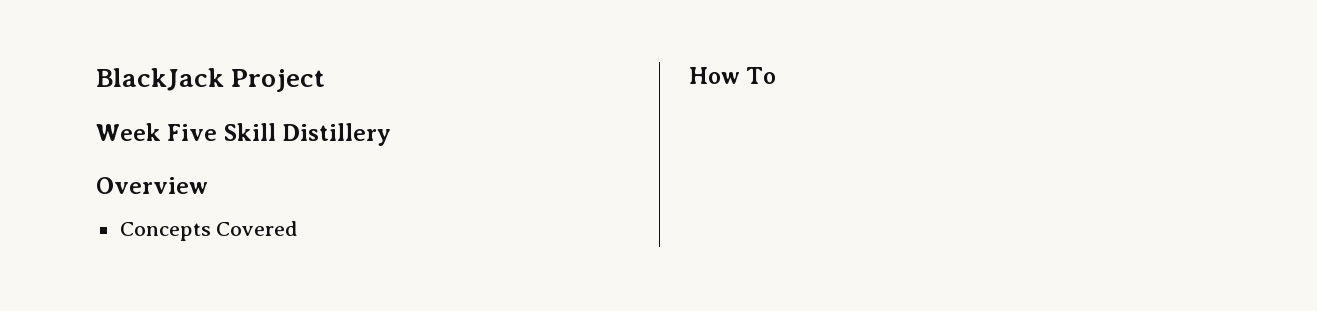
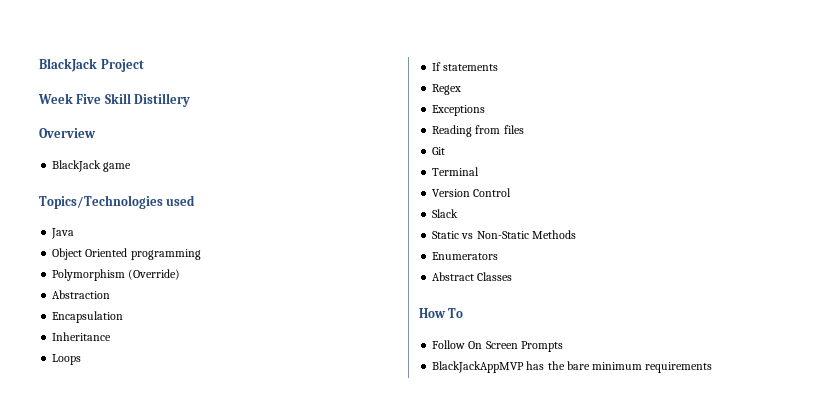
[119,221,299,241] [689,67,777,84] Concepts Covered // How To -> [52,160,132,172] [39,195,196,209] [51,228,75,239] [52,248,201,260] [52,269,181,281] [52,290,111,299] [52,311,124,323] [52,332,112,341] [52,354,82,365] [432,62,499,71] [432,84,462,95] [432,105,486,116] [432,125,524,137] [432,147,446,155] [432,167,480,176] [432,188,512,197] [432,209,459,218] [432,230,576,239] [432,252,499,260] [432,272,513,281] [419,308,464,318] [432,340,563,352] [432,361,713,373] BlackJack game // Topics/Technologies used // Java // Object Oriented programming // Polymorphism (Override) // Abstraction // Encapsulation // Inheritance // Loops // If statements // Regex // Exceptions // Reading from files // Git // Terminal // Version Control // Slack // Static vs Non-Static Methods // Enumerators // Abstract Classes // How To // Follow On Screen Prompts // BlackJackAppMVP has the bare minimum requirements

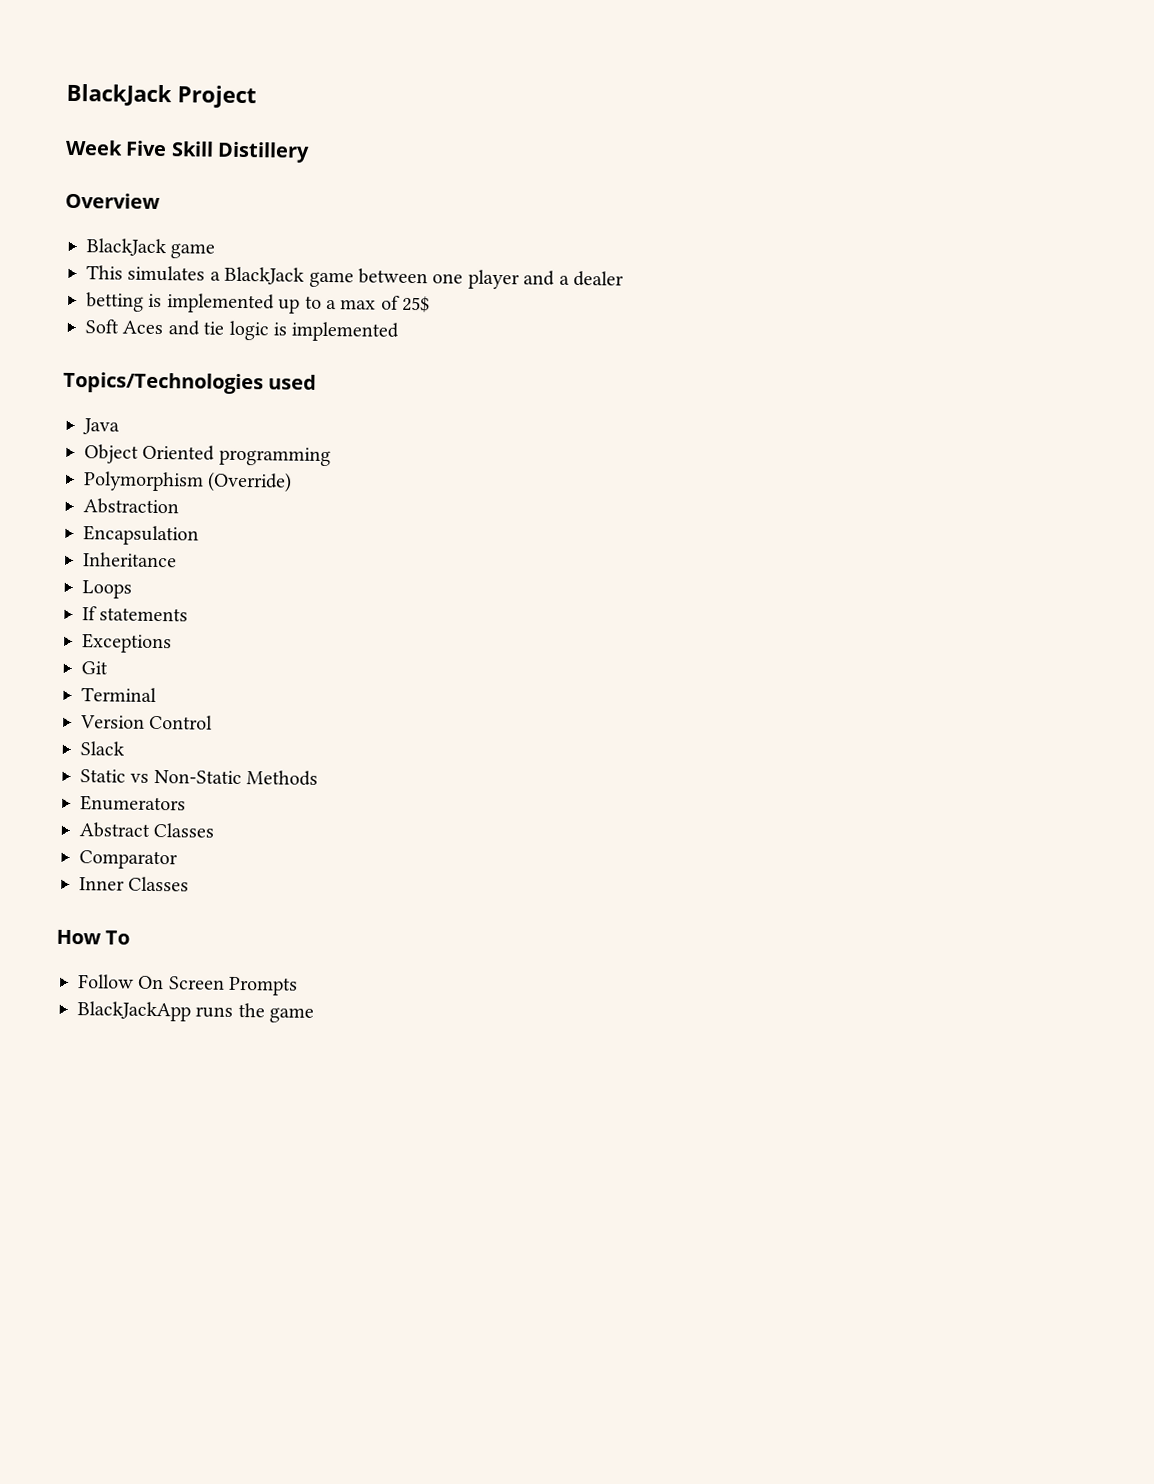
(132, 167) none -> [86,265,624,290] [86,292,431,314] [85,319,400,342] // This simulates a BlackJack game between one player and a dealer // betting is implemented up to a max of 25$ // Soft Aces and tie logic is implemented
[432,84,462,95] // Regex -> (189, 614) none
[432,125,524,137] // Reading from files -> (172, 643) none
(513, 276) none -> [79,850,178,870] [79,876,190,892] // Comparator // Inner Classes
[432,361,713,373] BlackJackAppMVP has the bare minimum requirements -> [77,1001,315,1023] BlackJackApp runs the game

